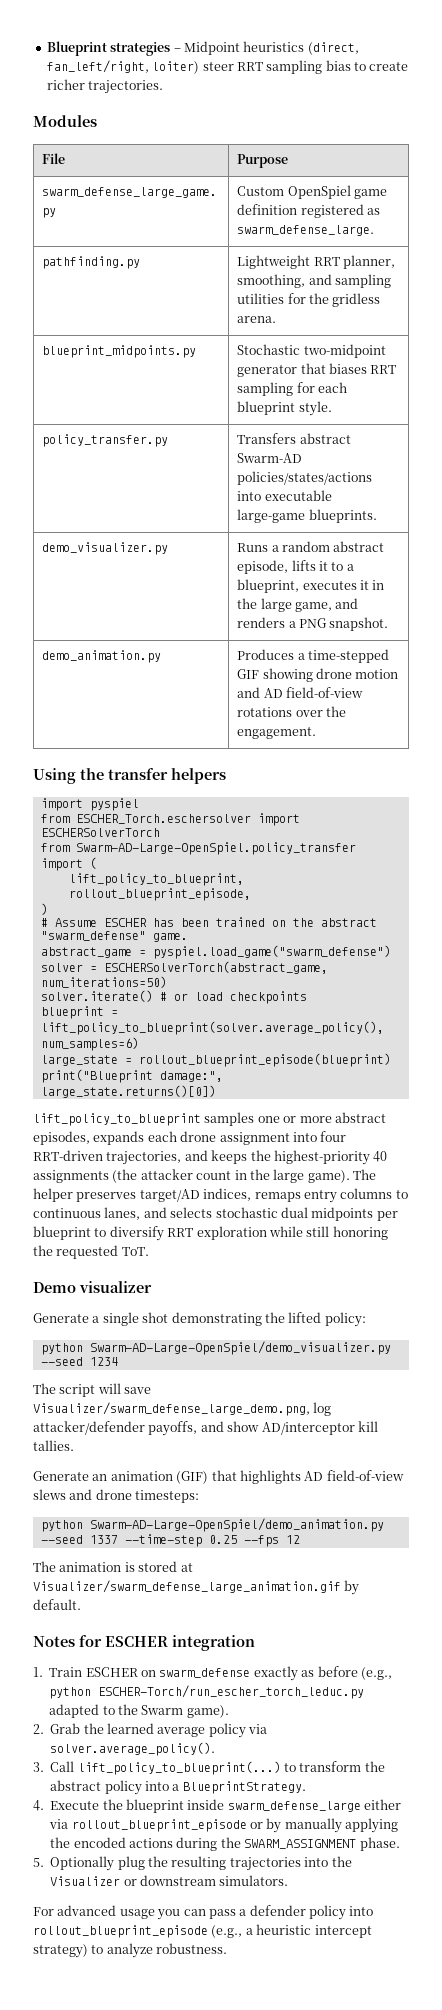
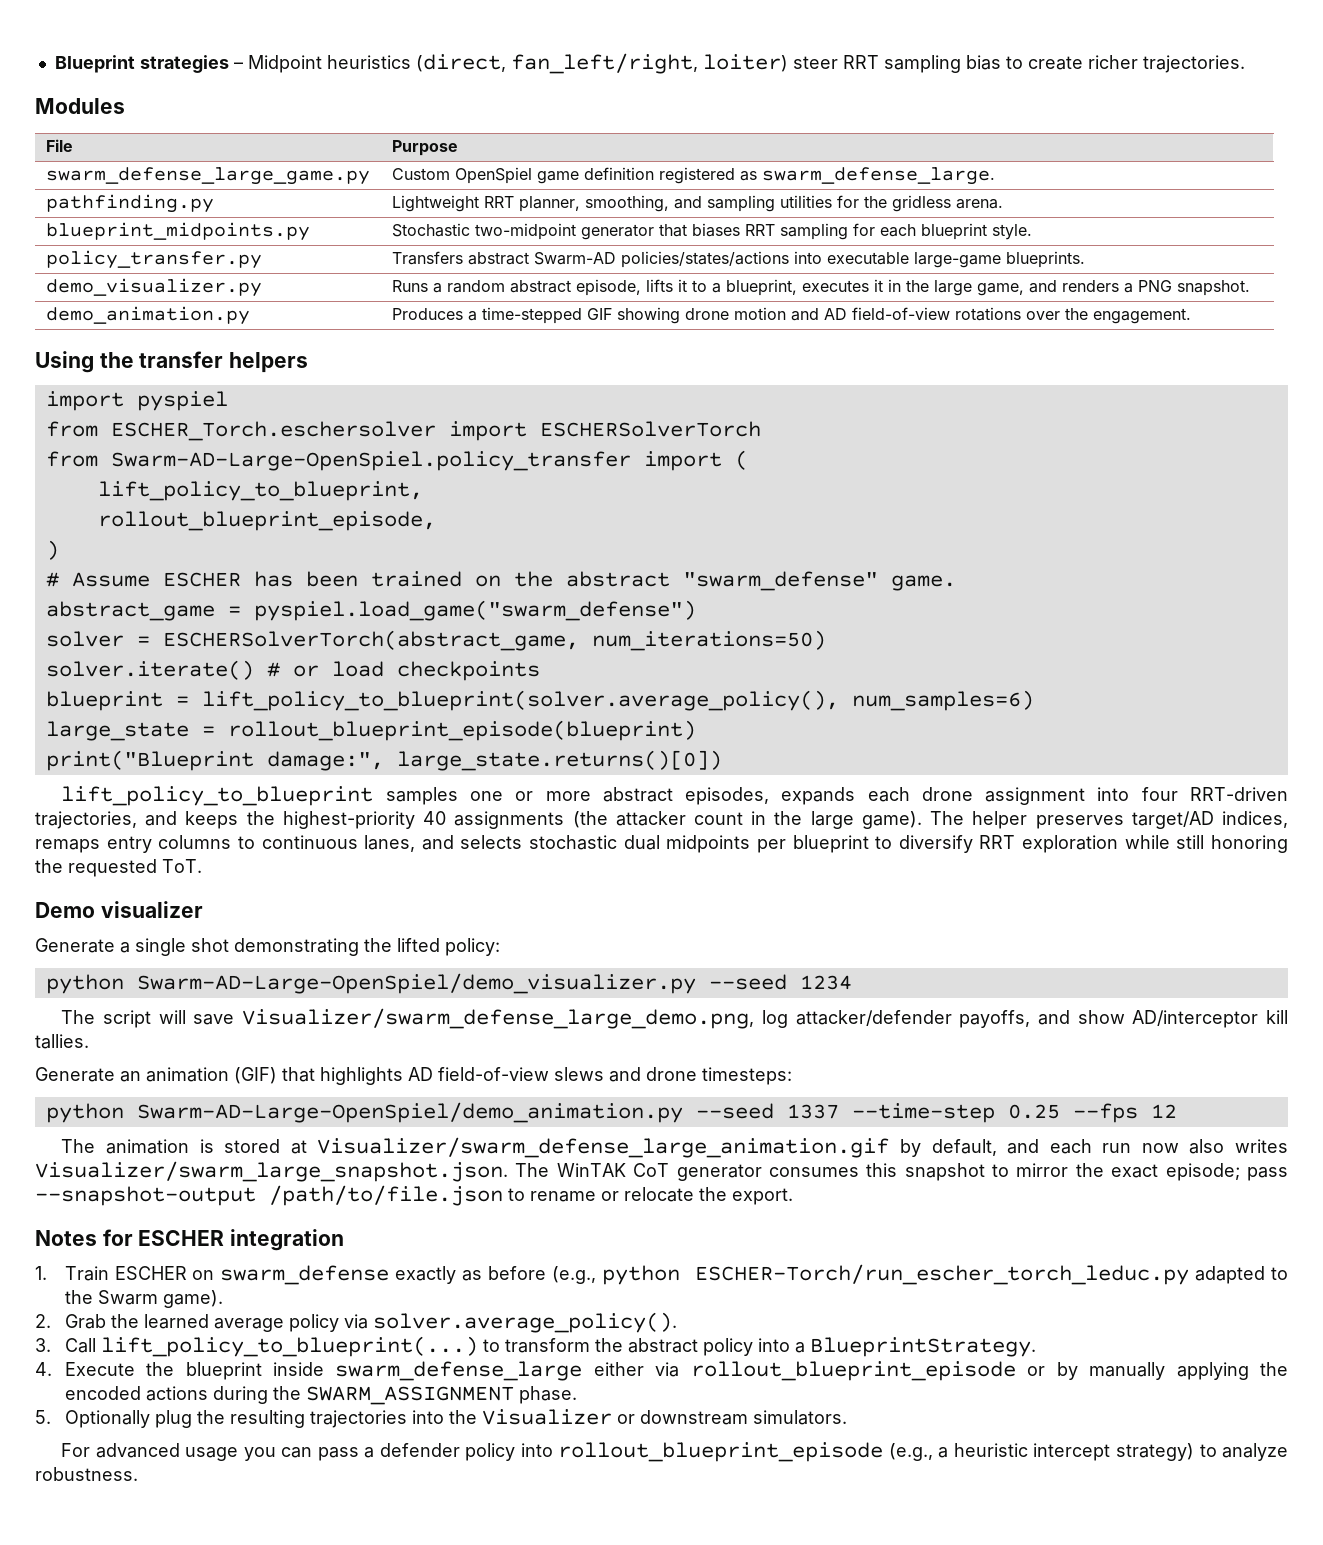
[33,1599,81,1610] default. -> [931,1139,1288,1156] [35,1161,1288,1182] [35,1185,793,1206] default, and each run now also writes Visualizer/swarm_large_snapshot.json. The WinTAK CoT generator consumes this snapshot to mirror the exact episode; pass --snapshot-output /path/to/file.json to rename or relocate the export.

